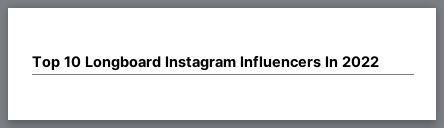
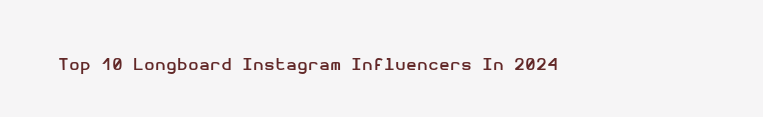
[342,56,380,68] 2022 -> [514,58,558,70] 2024

